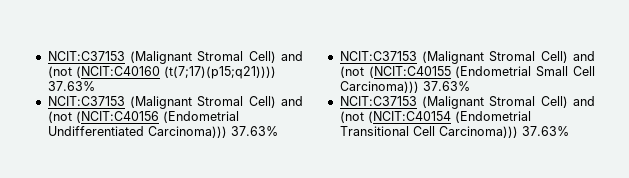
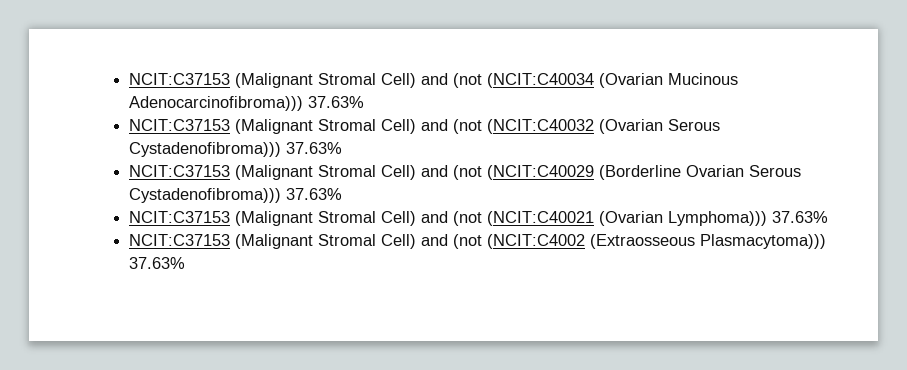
[47,51,303,64] [47,66,276,79] [47,81,95,91] [47,96,303,109] [47,111,239,123] [47,126,278,138] [339,51,595,64] [339,66,595,78] [339,81,470,93] [339,96,595,109] [339,111,531,123] [339,126,518,138] NCIT:C37153 (Malignant Stromal Cell) and (not (NCIT:C40160 (t(7;17)(p15;q21)))) 37.63% // NCIT:C37153 (Malignant Stromal Cell) and (not (NCIT:C40156 (Endometrial Undifferentiated Carcinoma))) 37.63% // NCIT:C37153 (Malignant Stromal Cell) and (not (NCIT:C40155 (Endometrial Small Cell Carcinoma))) 37.63% // NCIT:C37153 (Malignant Stromal Cell) and (not (NCIT:C40154 (Endometrial Transitional Cell Carcinoma))) -> [129,73,739,88] [129,96,365,111] [129,119,721,134] [129,142,343,157] [129,165,802,180] [129,188,343,203] [129,211,829,226] [129,234,827,249] NCIT:C37153 (Malignant Stromal Cell) and (not (NCIT:C40034 (Ovarian Mucinous Adenocarcinofibroma))) 37.63% // NCIT:C37153 (Malignant Stromal Cell) and (not (NCIT:C40032 (Ovarian Serous Cystadenofibroma))) 37.63% // NCIT:C37153 (Malignant Stromal Cell) and (not (NCIT:C40029 (Borderline Ovarian Serous Cystadenofibroma))) 37.63% // NCIT:C37153 (Malignant Stromal Cell) and (not (NCIT:C40021 (Ovarian Lymphoma))) 37.63% // NCIT:C37153 (Malignant Stromal Cell) and (not (NCIT:C4002 (Extraosseous Plasmacytoma)))

